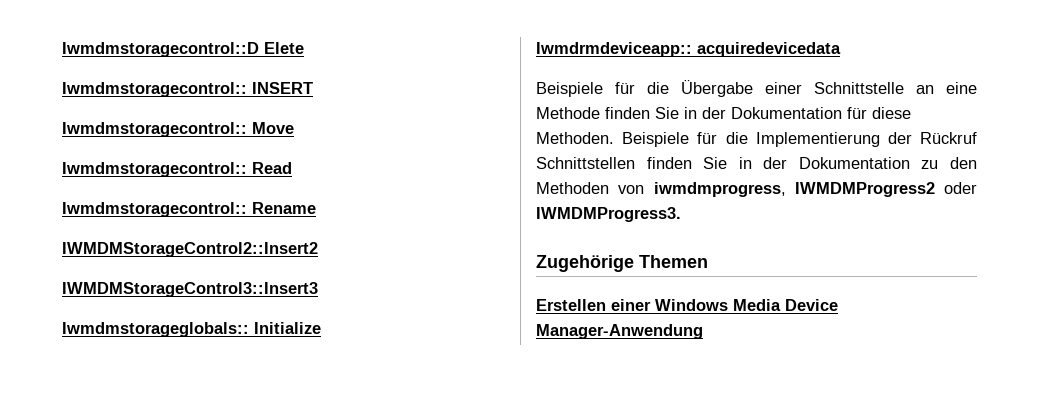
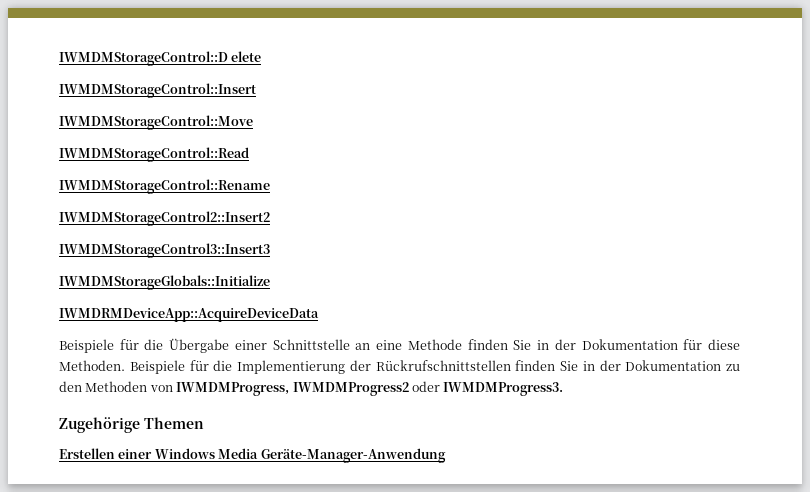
[62,42,304,57] [62,82,313,97] [62,122,294,137] [62,162,292,177] [62,202,316,217] [62,242,318,257] [62,282,318,297] [62,322,321,337] [536,42,841,57] Iwmdmstoragecontrol::D Elete // Iwmdmstoragecontrol:: INSERT // Iwmdmstoragecontrol:: Move // Iwmdmstoragecontrol:: Read // Iwmdmstoragecontrol:: Rename // IWMDMStorageControl2::Insert2 // IWMDMStorageControl3::Insert3 // Iwmdmstorageglobals:: Initialize // Iwmdrmdeviceapp:: acquiredevicedata -> [59,51,262,66] [59,83,256,98] [59,115,253,130] [59,147,249,162] [59,179,270,194] [59,211,270,226] [59,243,270,258] [59,275,270,290] [59,308,319,322] IWMDMStorageControl::D elete // IWMDMStorageControl::Insert // IWMDMStorageControl::Move // IWMDMStorageControl::Read // IWMDMStorageControl::Rename // IWMDMStorageControl2::Insert2 // IWMDMStorageControl3::Insert3 // IWMDMStorageGlobals::Initialize // IWMDRMDeviceApp::AcquireDeviceData
[920,132,977,144] [536,157,635,169] Rückruf Schnittstellen -> [375,360,511,371] Rückrufschnittstellen
[653,182,786,197] iwmdmprogress, -> [176,382,290,396] IWMDMProgress,
[785,299,838,311] [536,324,703,339] Device Manager-Anwendung -> [260,448,446,463] Geräte-Manager-Anwendung

